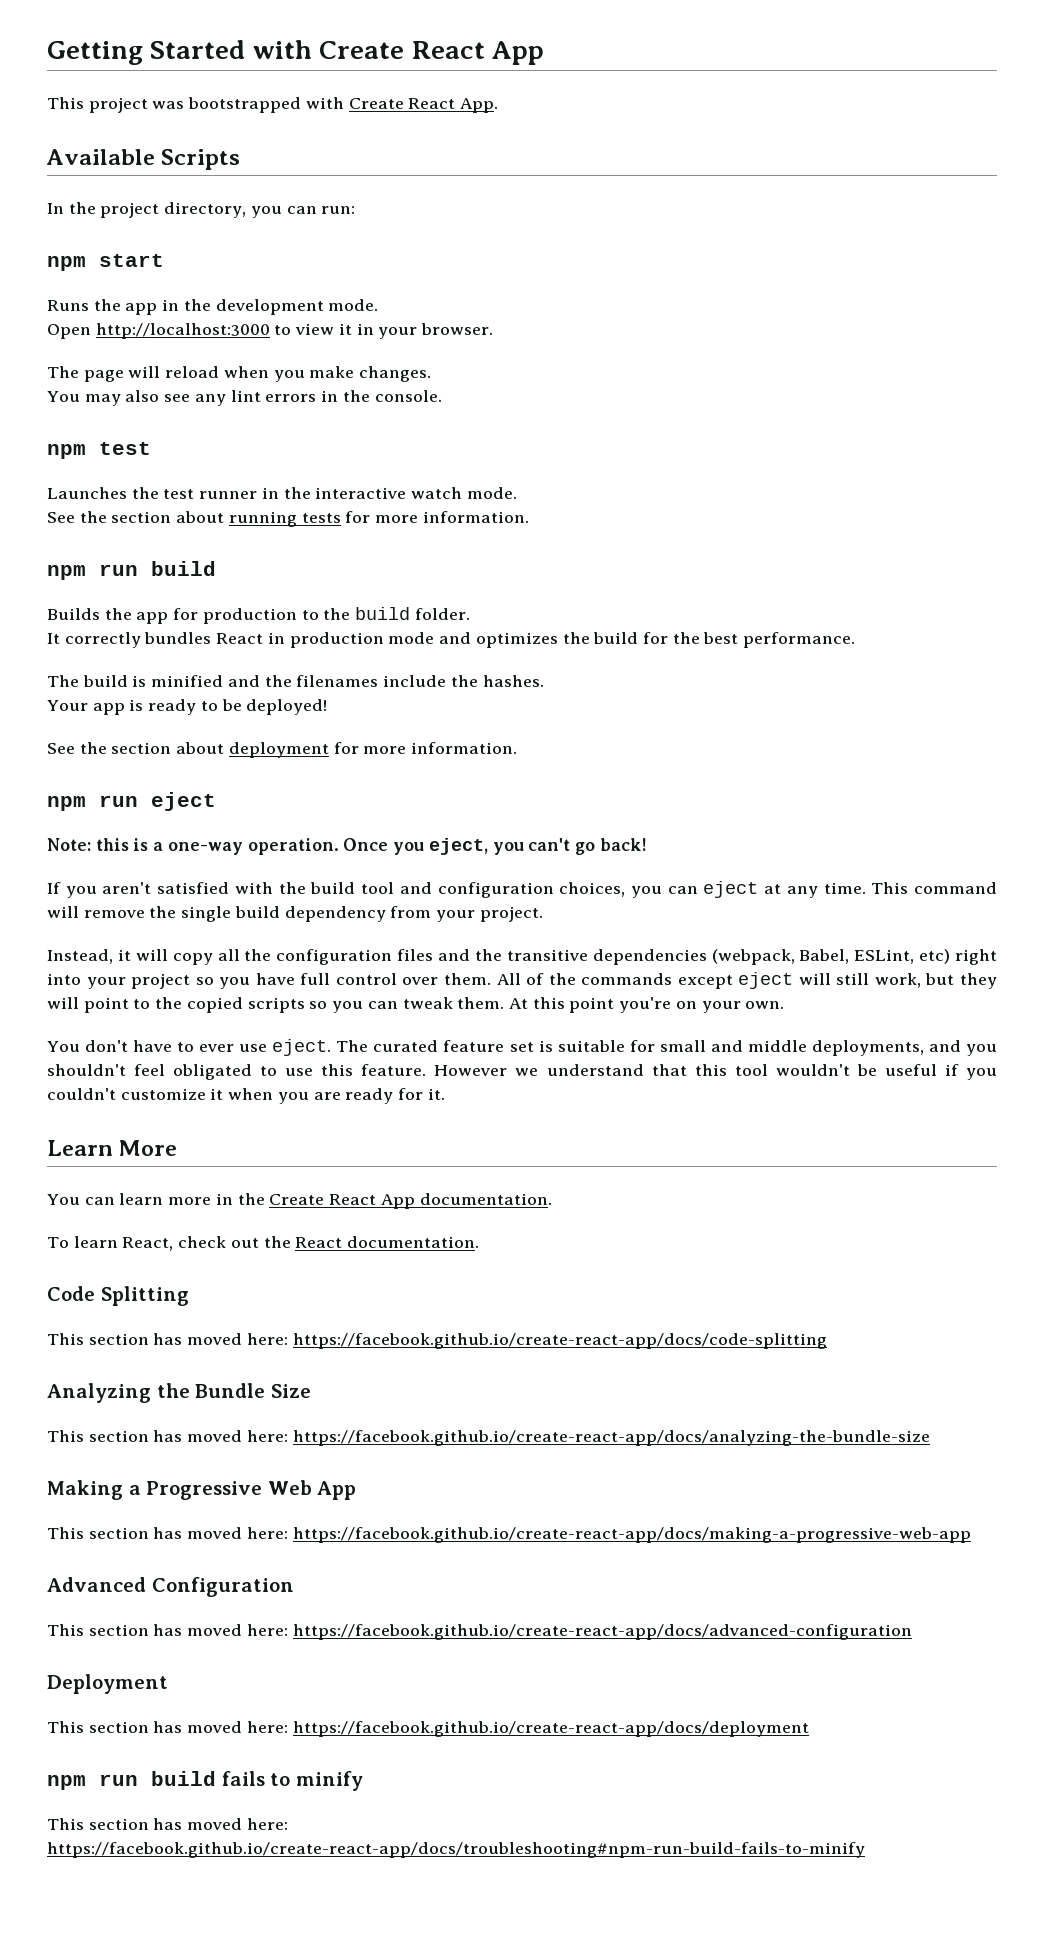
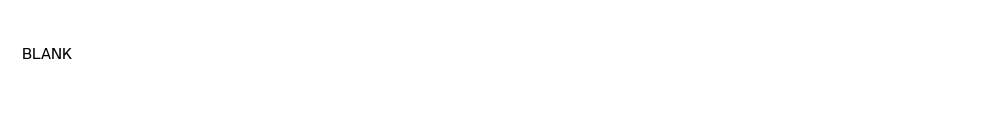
[47,40,545,65] [47,97,499,113] [46,149,241,170] [47,202,356,218] [47,254,164,271] [47,299,379,315] [47,323,494,339] [47,366,432,382] [47,390,442,406] [47,442,151,459] [47,487,517,499] [47,511,529,527] [47,561,216,580] [47,607,470,624] [47,632,856,648] [47,675,544,687] [47,699,328,715] [47,742,518,758] [47,792,216,811] [47,838,647,855] [47,881,997,898] [47,906,543,922] [47,949,997,965] [47,972,997,989] [47,997,785,1013] [47,1039,998,1056] [47,1064,997,1080] [47,1088,445,1104] [47,1140,178,1156] [47,1193,552,1209] [47,1236,480,1251] [47,1286,189,1306] [47,1333,827,1349] [47,1383,311,1403] [47,1430,930,1446] [47,1480,357,1500] [47,1527,971,1543] [47,1577,294,1597] [47,1624,912,1640] [47,1674,168,1694] [47,1721,809,1737] [47,1771,363,1791] [47,1818,288,1830] [47,1842,865,1858] Getting Started with Create React App // This project was bootstrapped with Create React App. // Available Scripts // In the project directory, you can run: // npm start // Runs the app in the development mode. // Open http://localhost:3000 to view it in your browser. // The page will reload when you make changes. // You may also see any lint errors in the console. // npm test // Launches the test runner in the interactive watch mode. // See the section about running tests for more information. // npm run build // Builds the app for production to the build folder. // It correctly bundles React in production mode and optimizes the build for the best performance. // The build is minified and the filenames include the hashes. // Your app is ready to be deployed! // See the section about deployment for more information. // npm run eject // Note: this is a one-way operation. Once you eject, you can't go back! // If you aren't satisfied with the build tool and configuration choices, you can eject at any time. This command will remove the single build dependency from your project. // Instead, it will copy all the configuration files and the transitive dependencies (webpack, Babel, ESLint, etc) right into your project so you have full control over them. All of the commands except eject will still work, but they will point to the copied scripts so you can tweak them. At this point you're on your own. // You don't have to ever use eject. The curated feature set is suitable for small and middle deployments, and you shouldn't feel obligated to use this feature. However we understand that this tool wouldn't be useful if you couldn't customize it when you are ready for it. // Learn More // You can learn more in the Create React App documentation. // To learn React, check out the React documentation. // Code Splitting // This section has moved here: https://facebook.github.io/create-react-app/docs/code-splitting // Analyzing the Bundle Size // This section has moved here: https://facebook.github.io/create-react-app/docs/analyzing-the-bundle-size // Making a Progressive Web App // This section has moved here: https://facebook.github.io/create-react-app/docs/making-a-progressive-web-app // Advanced Configuration // This section has moved here: https://facebook.github.io/create-react-app/docs/advanced-configuration // Deployment // This section has moved here: https://facebook.github.io/create-react-app/docs/deployment // npm run build fails to minify // This section has moved here: https://facebook.github.io/create-react-app/docs/troubleshooting#npm-run-build-fails-to-minify -> [22,48,72,59] BLANK

